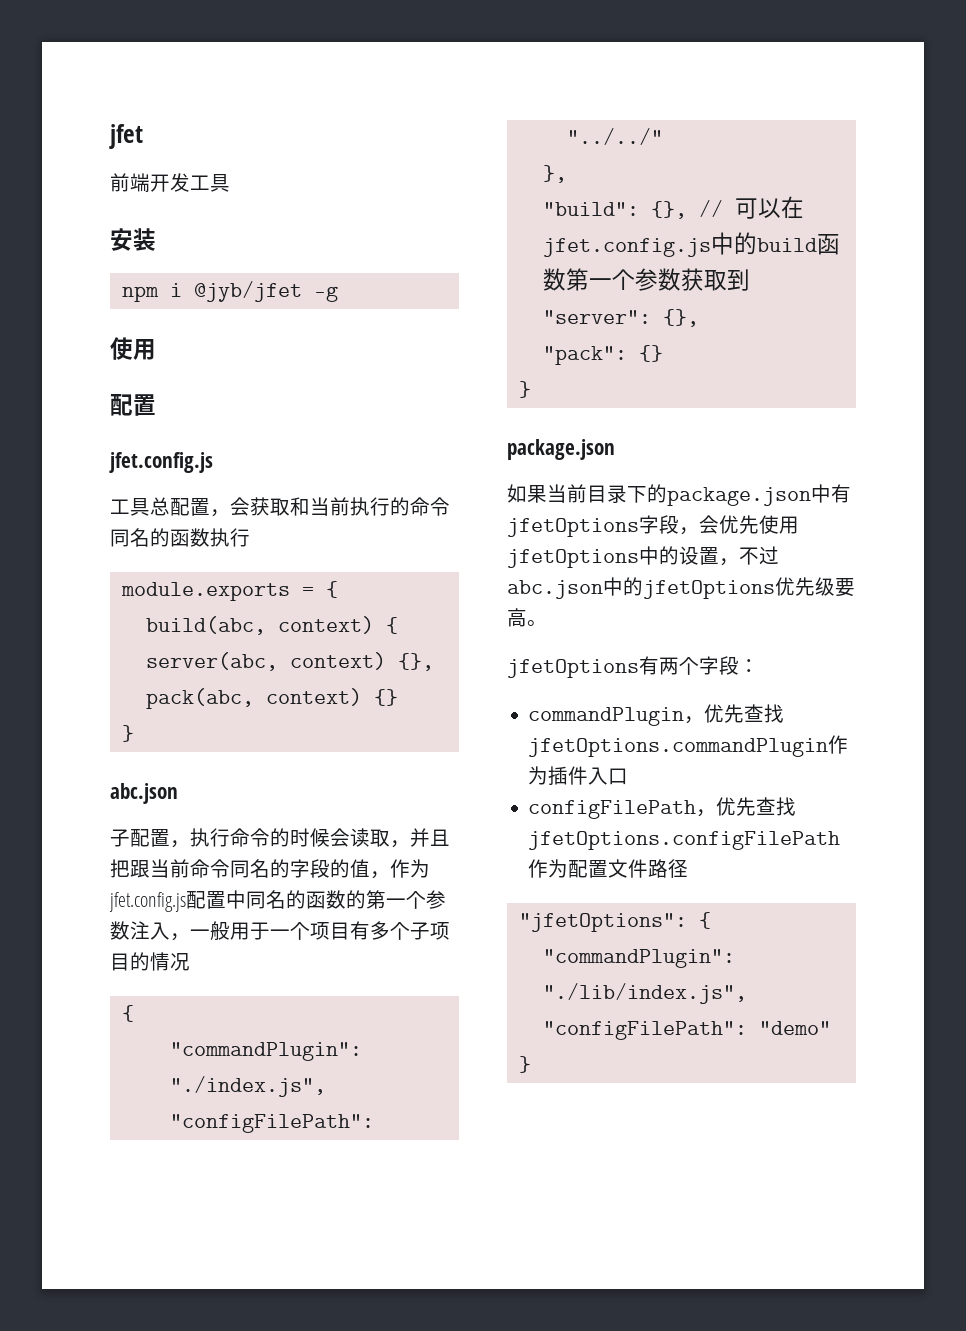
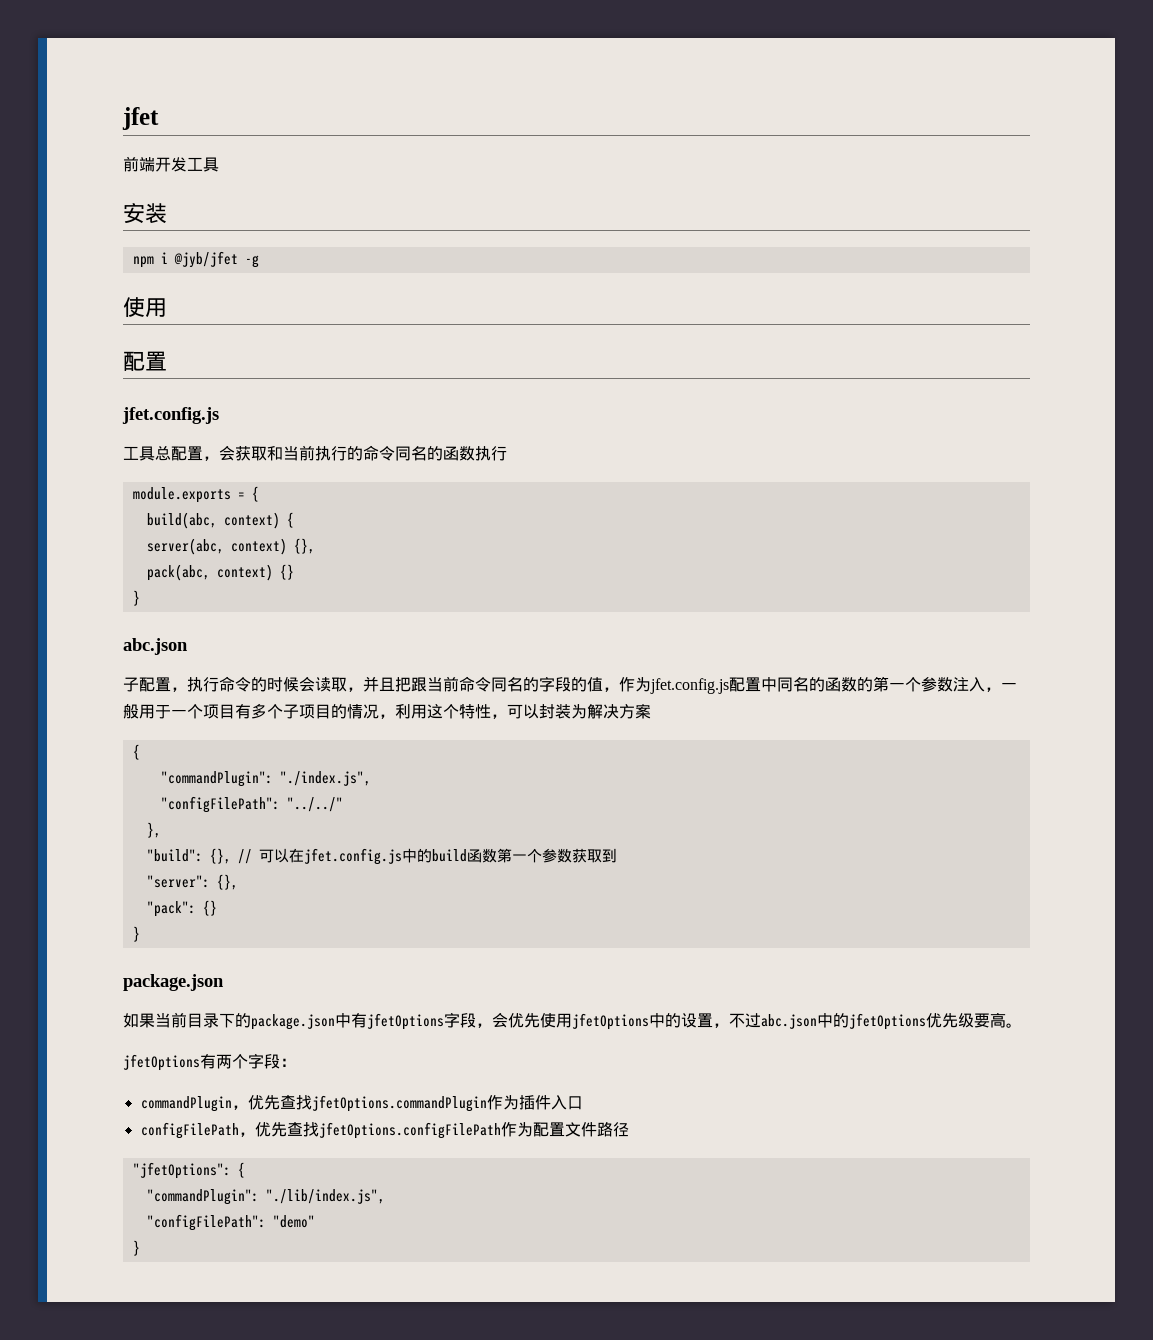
(190, 962) none -> [379,704,651,719] ，利用这个特性，可以封装为解决方案

